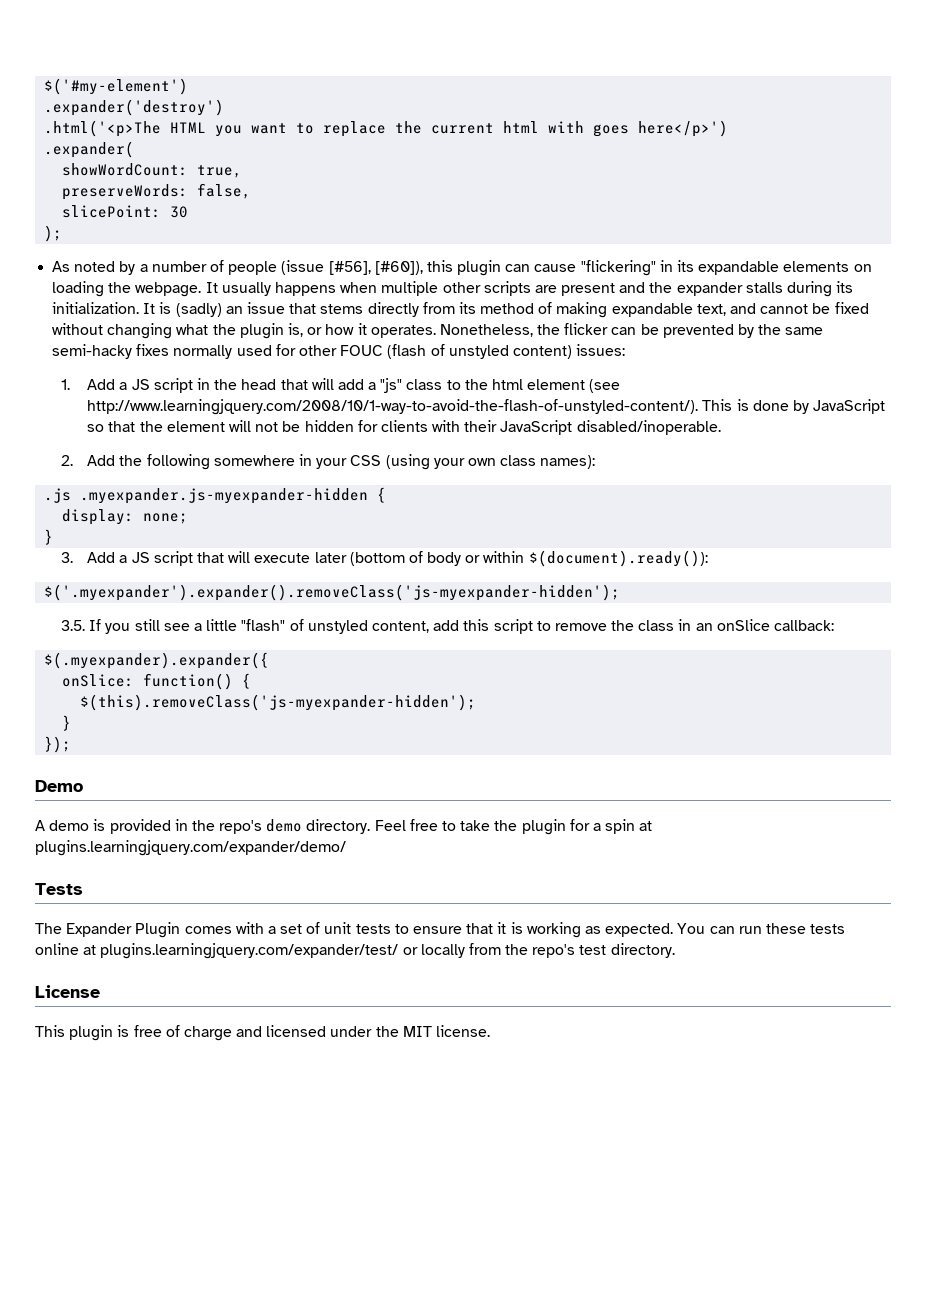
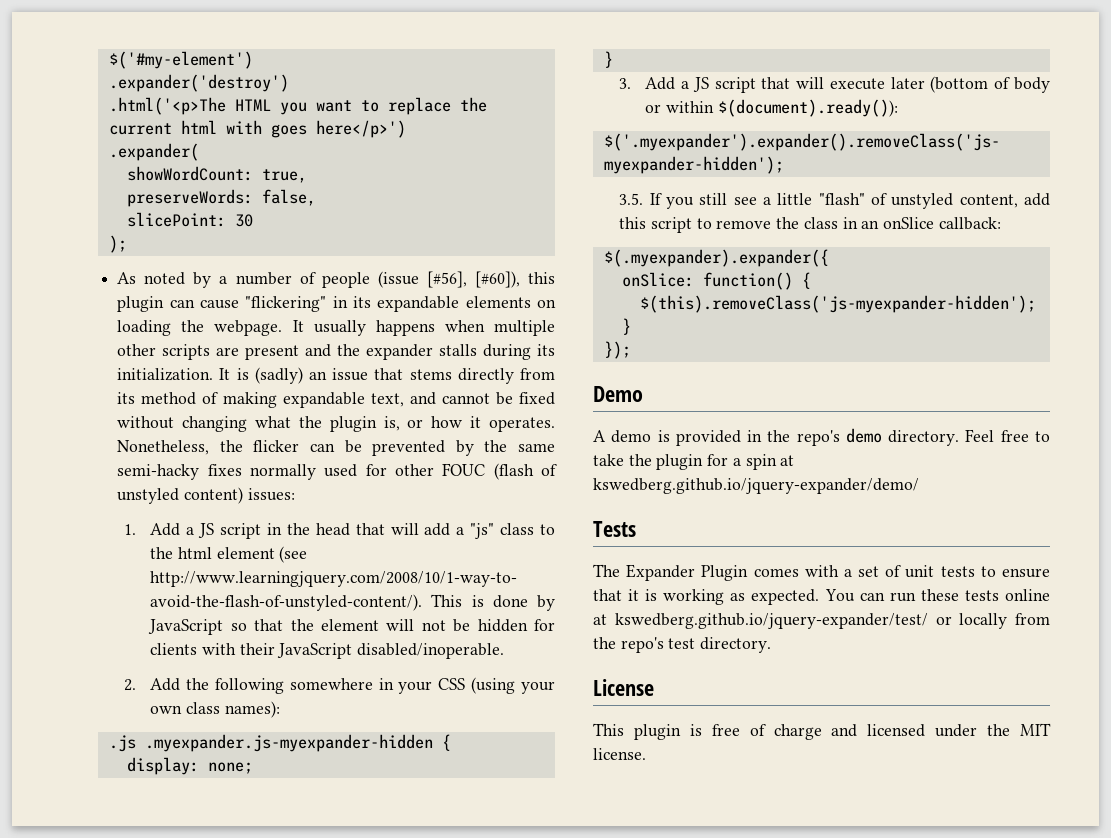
[35,840,346,856] plugins.learningjquery.com/expander/demo/ -> [593,478,919,494] kswedberg.github.io/jquery-expander/demo/
[100,943,399,959] plugins.learningjquery.com/expander/test/ -> [614,613,928,629] kswedberg.github.io/jquery-expander/test/

